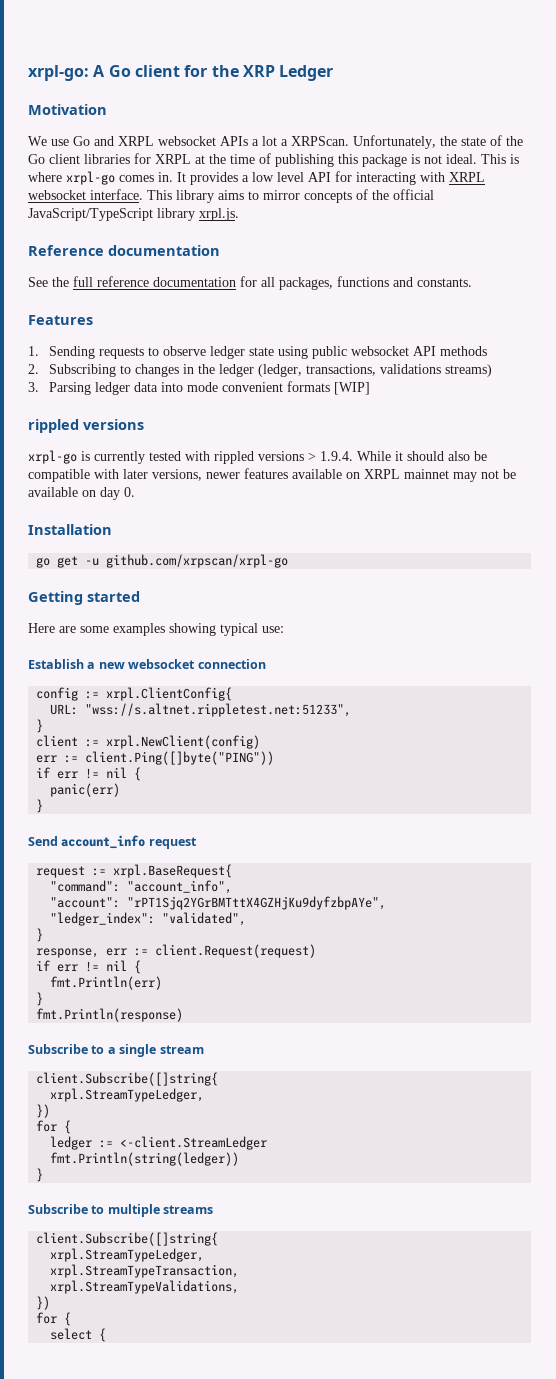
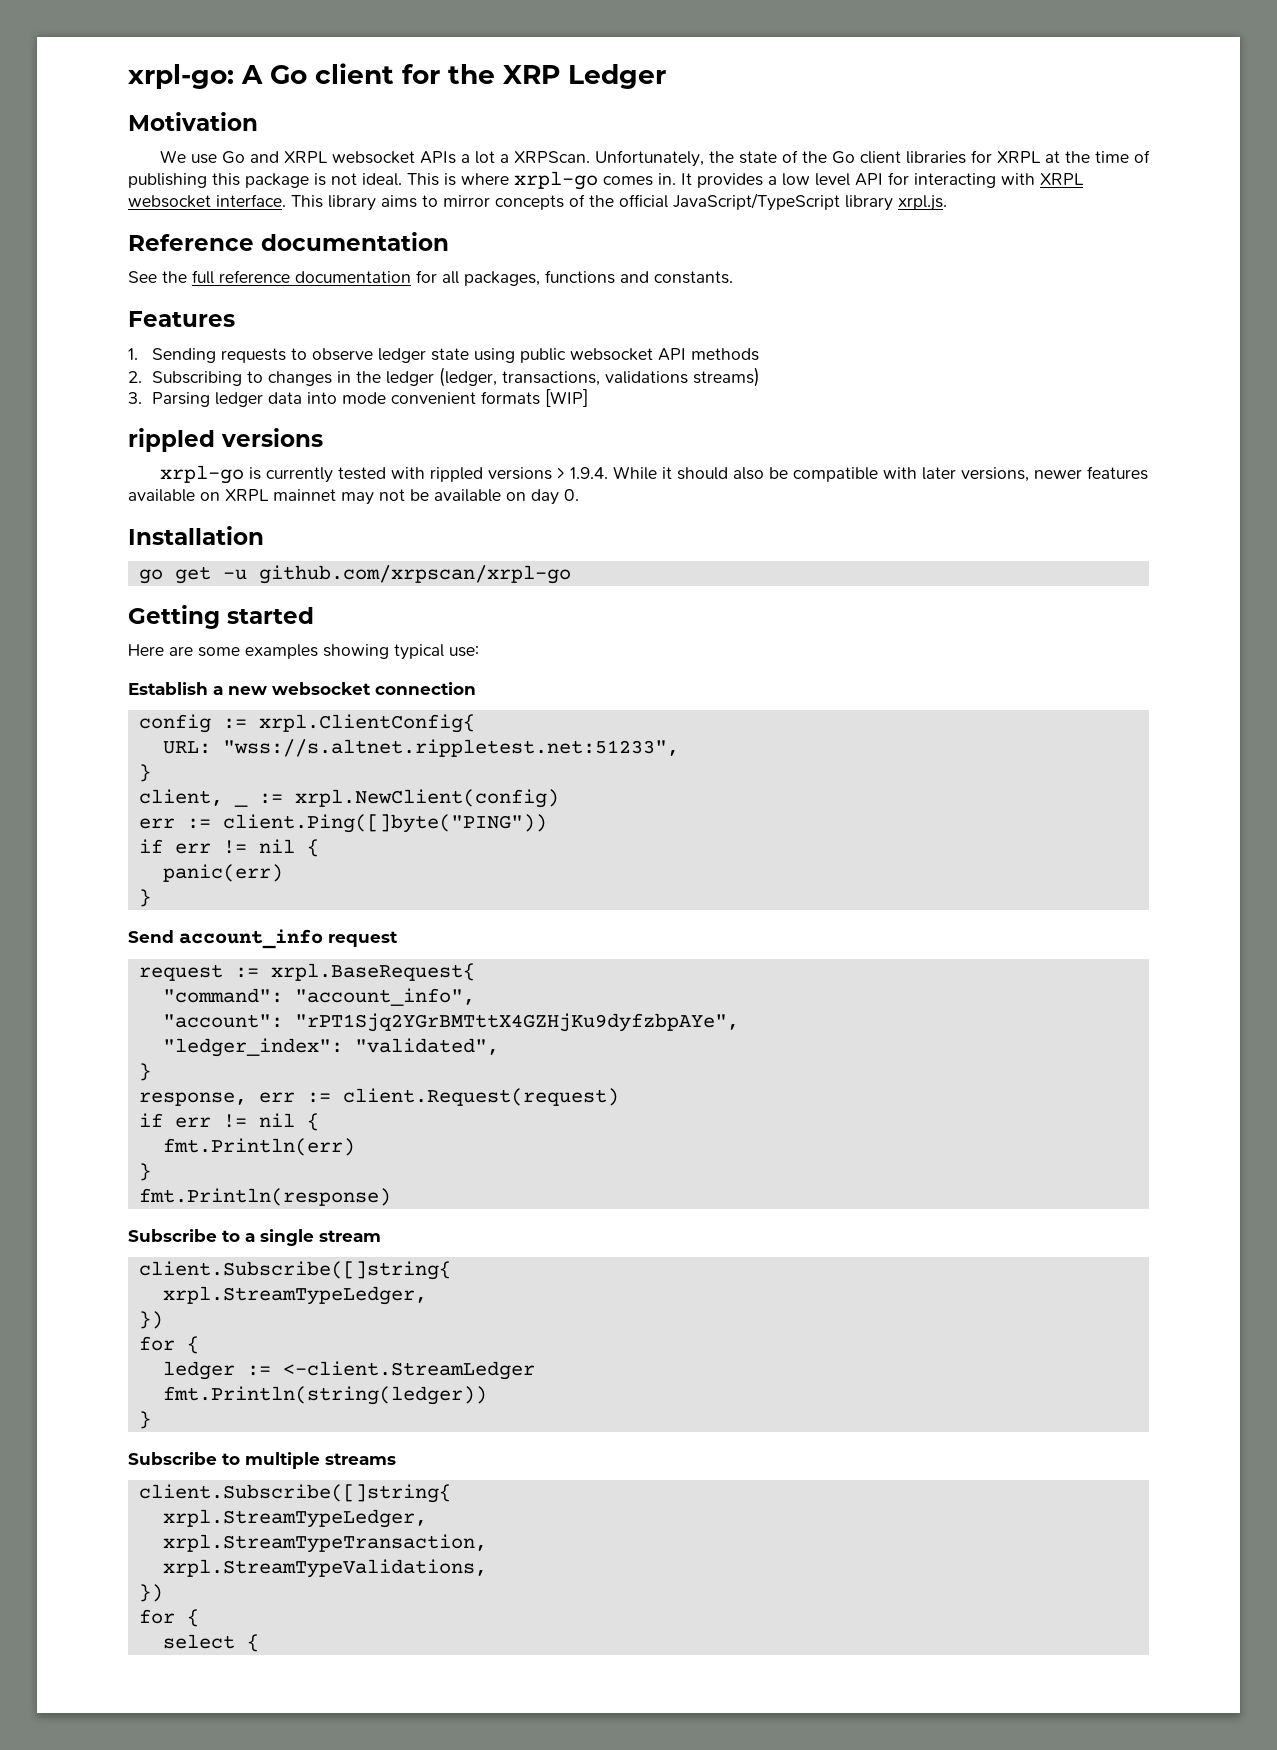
[36,735,79,747] client -> [138,789,248,807] client, _

